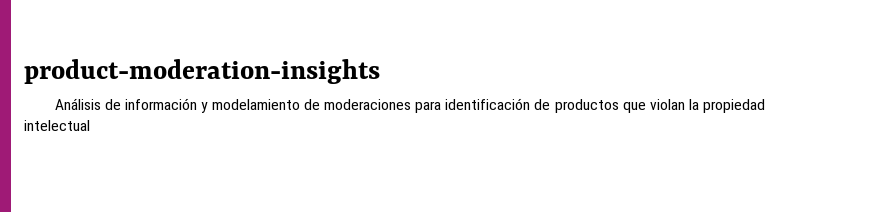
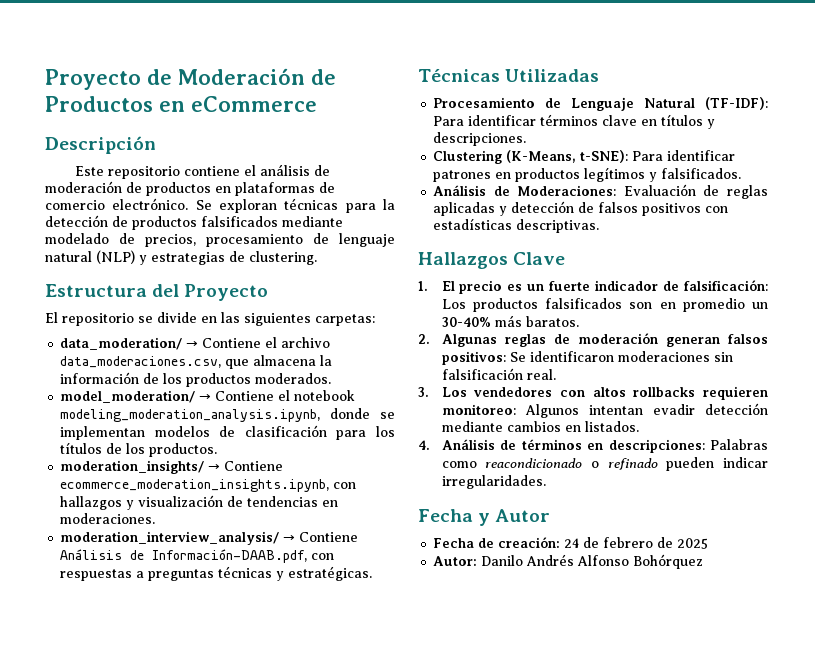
[24,59,380,84] [54,98,766,113] [24,120,90,131] product-moderation-insights // Análisis de información y modelamiento de moderaciones para identificación de productos que violan la propiedad intelectual -> [45,68,336,90] [45,96,317,112] [45,136,156,154] [74,164,330,179] [45,181,335,196] [45,198,395,213] [45,215,343,230] [45,233,395,247] [45,250,317,265] [45,284,269,301] [45,312,375,326] [60,337,331,350] [60,355,333,369] [60,372,332,387] [60,390,356,403] [60,408,395,422] [60,425,395,440] [60,442,218,457] [60,460,284,474] [60,479,357,492] [60,495,339,510] [60,513,156,524] [60,531,359,545] [60,549,335,563] [60,566,373,581] [418,68,600,82] [433,97,768,111] [433,114,716,129] [433,132,527,146] [433,150,736,164] [433,167,742,182] [433,184,768,199] [433,201,729,216] [433,218,600,233] [418,252,566,269] [418,280,768,294] [441,298,768,312] [441,315,579,327] [418,333,768,347] [441,351,733,365] [441,368,556,380] [418,386,768,400] [441,403,768,418] [441,421,639,432] [418,439,768,453] [441,457,768,471] [441,475,546,489] [418,509,551,526] [433,537,709,549] [433,554,704,569] Proyecto de Moderación de Productos en eCommerce // Descripción // Este repositorio contiene el análisis de moderación de productos en plataformas de comercio electrónico. Se exploran técnicas para la detección de productos falsificados mediante modelado de precios, procesamiento de lenguaje natural (NLP) y estrategias de clustering. // Estructura del Proyecto // El repositorio se divide en las siguientes carpetas: // data_moderation/ → Contiene el archivo data_moderaciones.csv, que almacena la información de los productos moderados. // model_moderation/ → Contiene el notebook modeling_moderation_analysis.ipynb, donde se implementan modelos de clasificación para los títulos de los productos. // moderation_insights/ → Contiene ecommerce_moderation_insights.ipynb, con hallazgos y visualización de tendencias en moderaciones. // moderation_interview_analysis/ → Contiene Análisis de Información-DAAB.pdf, con respuestas a preguntas técnicas y estratégicas. // Técnicas Utilizadas // Procesamiento de Lenguaje Natural (TF-IDF): Para identificar términos clave en títulos y descripciones. // Clustering (K-Means, t-SNE): Para identificar patrones en productos legítimos y falsificados. // Análisis de Moderaciones: Evaluación de reglas aplicadas y detección de falsos positivos con estadísticas descriptivas. // Hallazgos Clave // 1. El precio es un fuerte indicador de falsificación: Los productos falsificados son en promedio un 30-40% más baratos. // 2. Algunas reglas de moderación generan falsos positivos: Se identificaron moderaciones sin falsificación real. // 3. Los vendedores con altos rollbacks requieren monitoreo: Algunos intentan evadir detección mediante cambios en listados. // 4. Análisis de términos en descripciones: Palabras como reacondicionado o refinado pueden indicar irregularidades. // Fecha y Autor // Fecha de creación: 24 de febrero de 2025 // Autor: Danilo Andrés Alfonso Bohórquez

